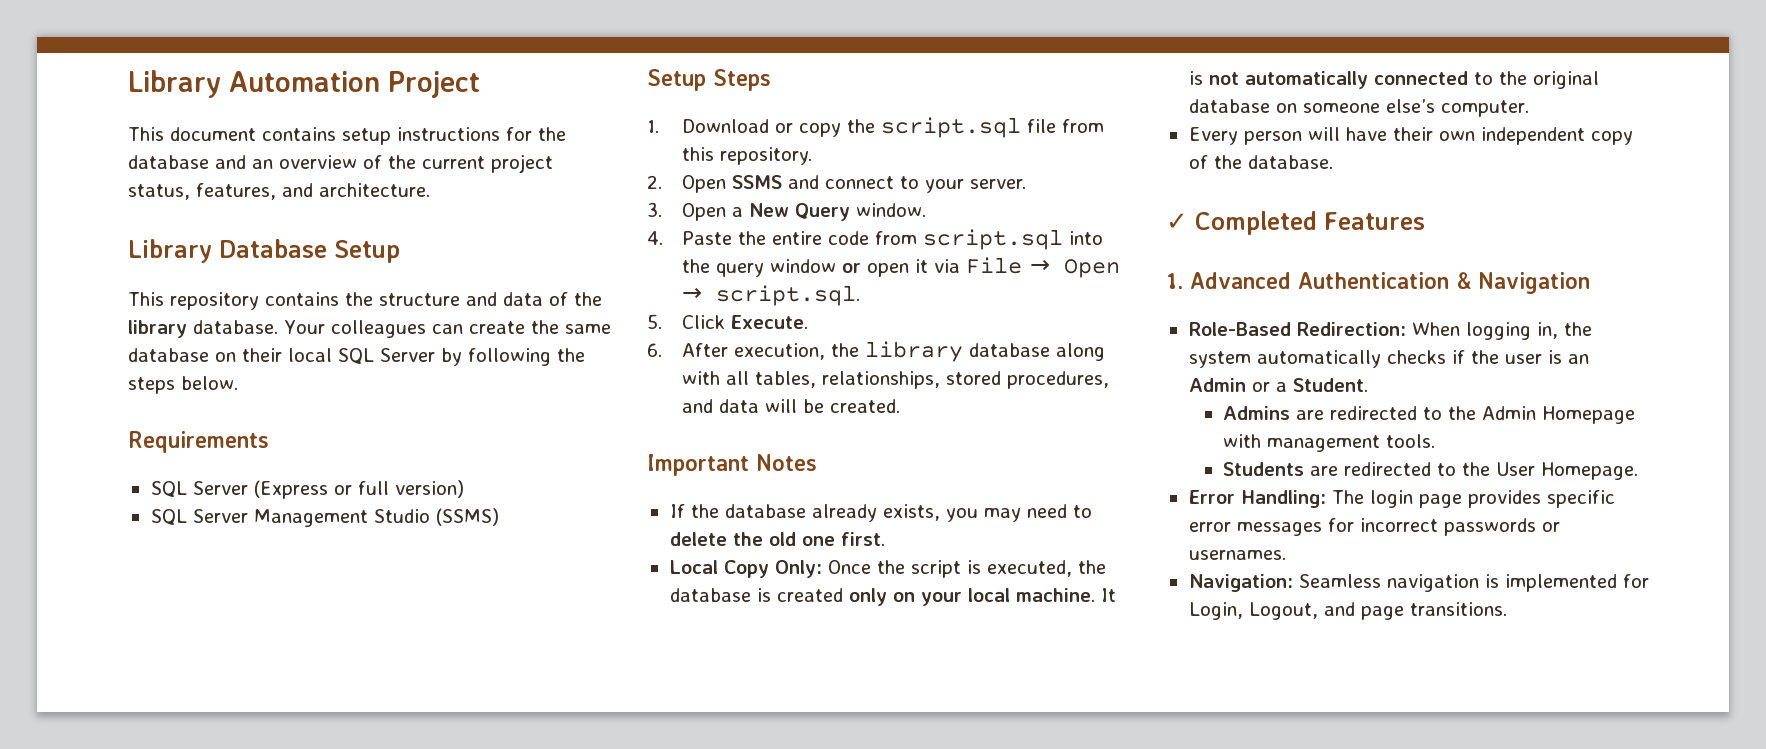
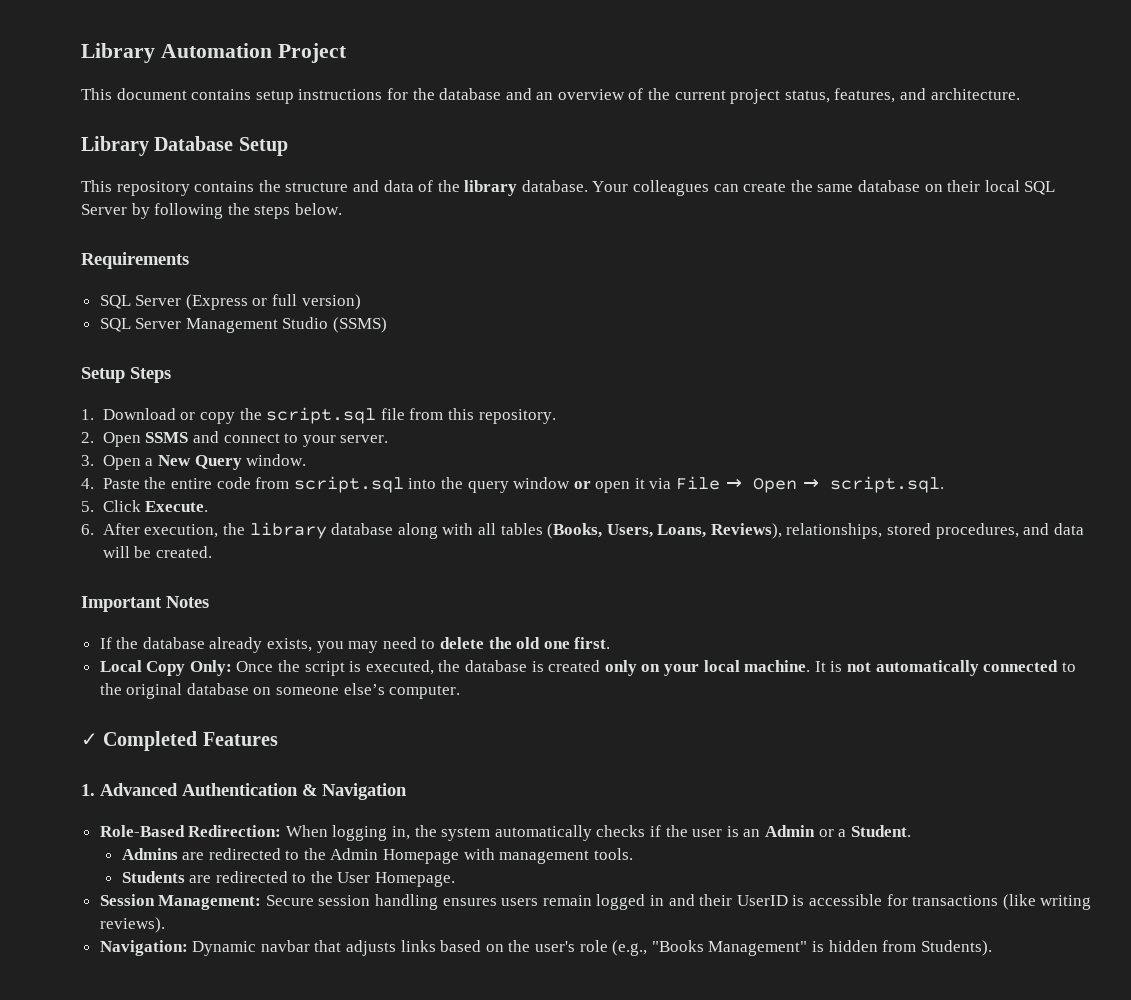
[754,371,816,388] tables, -> [500,523,782,539] tables (Books, Users, Loans, Reviews),
[1188,127,1633,145] [1188,155,1333,169] // Every person will have their own independent copy of the database. -> (461, 692) none
[1188,490,1615,508] [1188,518,1560,536] [1188,550,1286,560] [1188,574,1649,592] [1188,602,1507,620] Error Handling: The login page provides specific error messages for incorrect passwords or usernames. // Navigation: Seamless navigation is implemented for Login, Logout, and page transitions. -> [99,894,1092,910] [99,917,165,933] [99,940,992,956] Session Management: Secure session handling ensures users remain logged in and their UserID is accessible for transactions (like writing reviews). // Navigation: Dynamic navbar that adjusts links based on the user's role (e.g., "Books Management" is hidden from Students).

